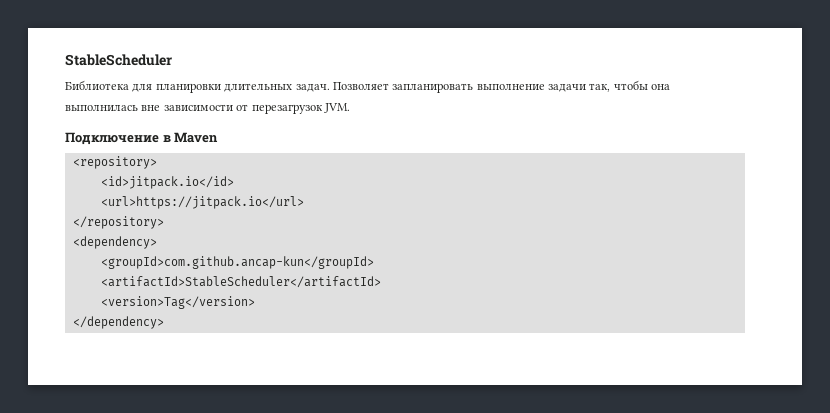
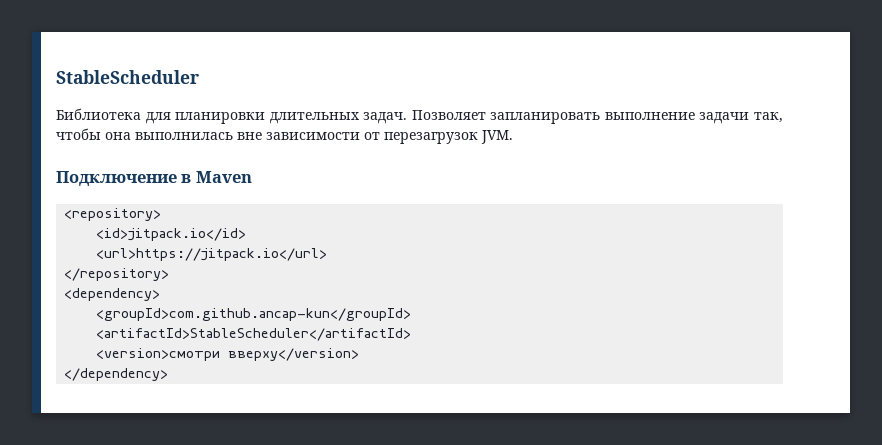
[100,296,255,309] <version>Tag</version> -> [96,348,360,361] <version>смотри вверху</version>

